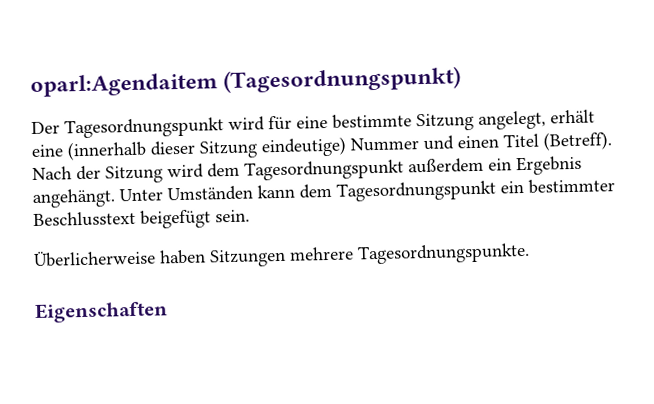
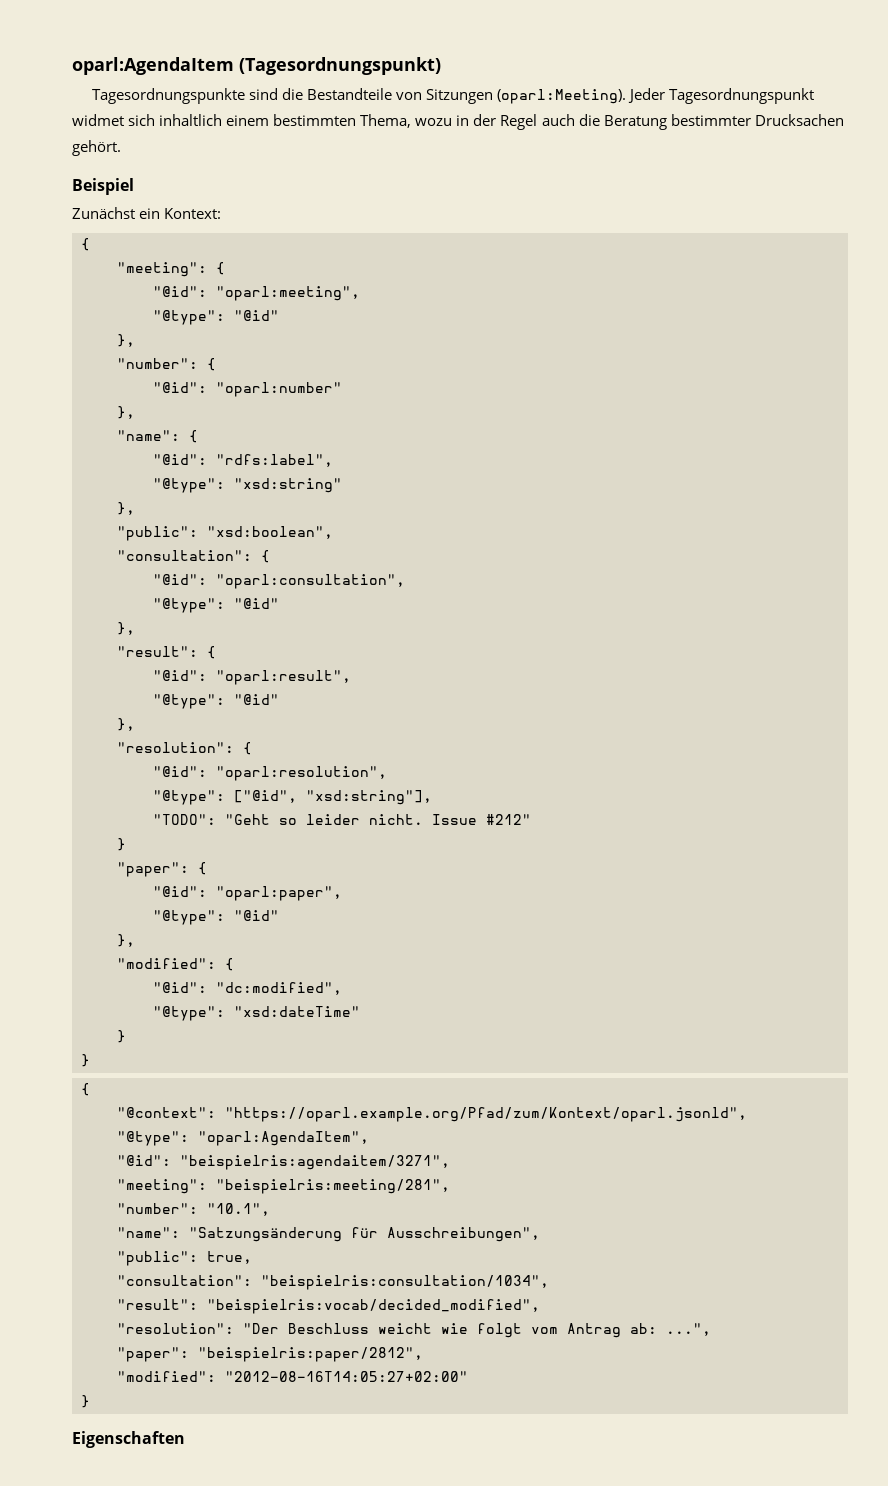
[30,72,218,98] oparl:Agendaitem -> [72,57,234,75] oparl:AgendaItem
[31,109,595,139] [31,131,612,161] [32,155,582,184] [32,178,615,209] [33,209,250,229] [33,242,530,268] Der Tagesordnungspunkt wird für eine bestimmte Sitzung angelegt, erhält eine (innerhalb dieser Sitzung eindeutige) Nummer und einen Titel (Betreff). Nach der Sitzung wird dem Tagesordnungspunkt außerdem ein Ergebnis angehängt. Unter Umständen kann dem Tagesordnungspunkt ein bestimmter Beschlusstext beigefügt sein. // Überlicherweise haben Sitzungen mehrere Tagesordnungspunkte. -> [91,88,815,104] [72,114,844,130] [72,140,121,156] [72,178,134,195] [72,207,222,219] [81,238,90,251] [117,262,225,277] [153,286,360,301] [153,310,279,325] [117,334,135,347] [117,358,216,371] [153,382,342,397] [117,406,135,419] [117,430,198,443] [153,454,333,467] [153,478,342,493] [117,502,135,515] [117,526,333,541] [117,550,270,563] [153,574,405,589] [153,598,279,613] [117,622,135,635] [117,646,216,659] [153,670,351,685] [153,694,279,709] [117,718,135,731] [117,742,252,755] [153,766,387,781] [153,790,432,805] [153,814,531,825] [117,838,126,851] [117,862,207,877] [153,886,342,901] [153,910,279,925] [117,934,135,947] [117,958,234,971] [153,982,342,995] [153,1006,360,1021] [117,1030,126,1043] [81,1054,90,1067] [81,1083,90,1096] [117,1107,747,1122] [117,1131,369,1146] [117,1155,450,1170] [117,1179,450,1194] [117,1203,270,1216] [117,1227,540,1242] [117,1251,252,1266] [117,1275,549,1290] [117,1299,540,1314] [117,1323,711,1338] [117,1347,423,1362] [117,1371,468,1382] [81,1395,90,1408] Tagesordnungspunkte sind die Bestandteile von Sitzungen (oparl:Meeting). Jeder Tagesordnungspunkt widmet sich inhaltlich einem bestimmten Thema, wozu in der Regel auch die Beratung bestimmter Drucksachen gehört. // Beispiel // Zunächst ein Kontext: // { // "meeting": { // "@id": "oparl:meeting", // "@type": "@id" // }, // "number": { // "@id": "oparl:number" // }, // "name": { // "@id": "rdfs:label", // "@type": "xsd:string" // }, // "public": "xsd:boolean", // "consultation": { // "@id": "oparl:consultation", // "@type": "@id" // }, // "result": { // "@id": "oparl:result", // "@type": "@id" // }, // "resolution": { // "@id": "oparl:resolution", // "@type": ["@id", "xsd:string"], // "TODO": "Geht so leider nicht. Issue #212" // } // "paper": { // "@id": "oparl:paper", // "@type": "@id" // }, // "modified": { // "@id": "dc:modified", // "@type": "xsd:dateTime" // } // } // { // "@context": "https://oparl.example.org/Pfad/zum/Kontext/oparl.jsonld", // "@type": "oparl:AgendaItem", // "@id": "beispielris:agendaitem/3271", // "meeting": "beispielris:meeting/281", // "number": "10.1", // "name": "Satzungsänderung für Ausschreibungen", // "public": true, // "consultation": "beispielris:consultation/1034", // "result": "beispielris:vocab/decided_modified", // "resolution": "Der Beschluss weicht wie folgt vom Antrag ab: ...", // "paper": "beispielris:paper/2812", // "modified": "2012-08-16T14:05:27+02:00" // }

